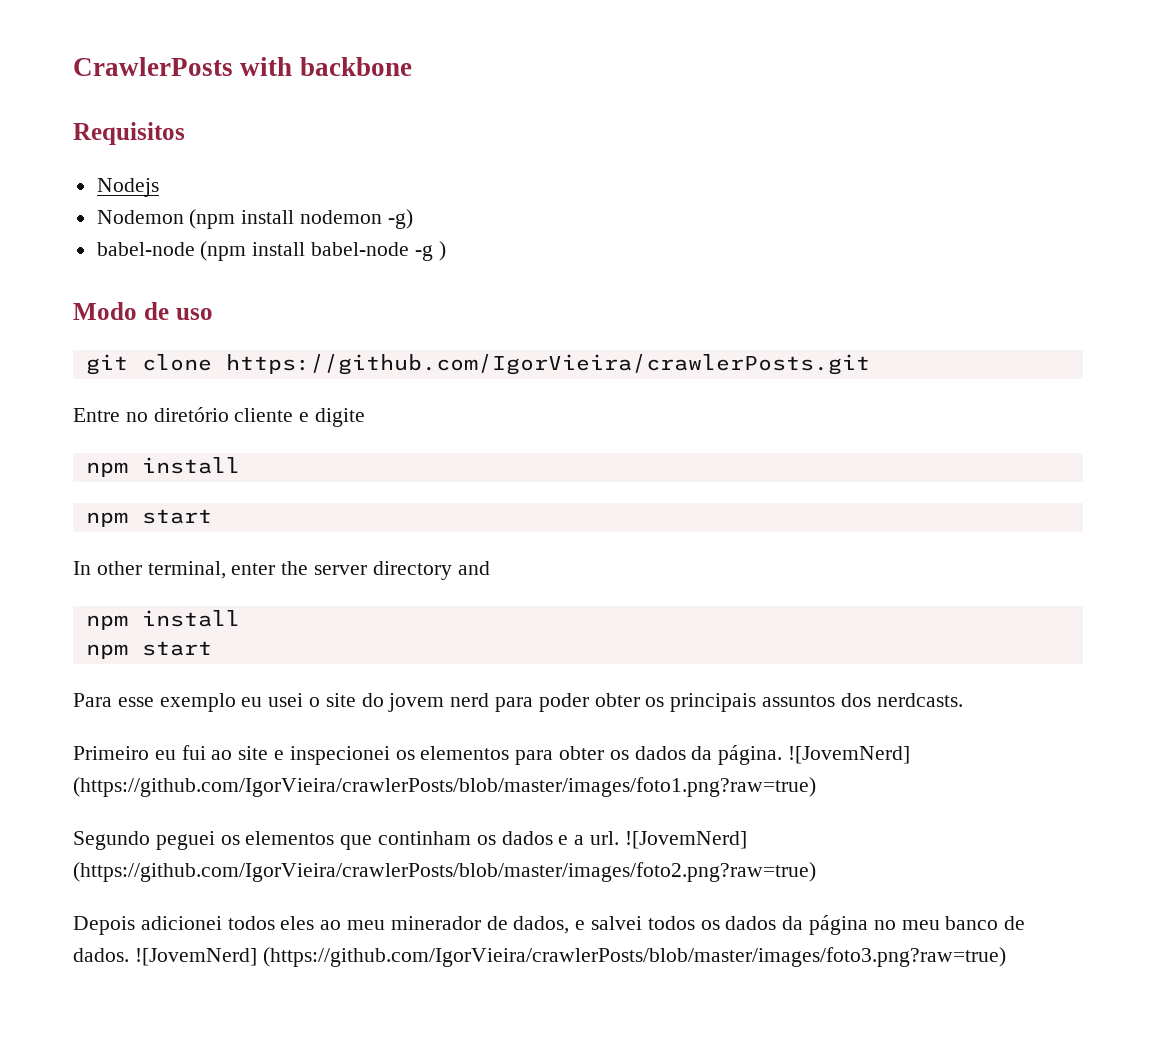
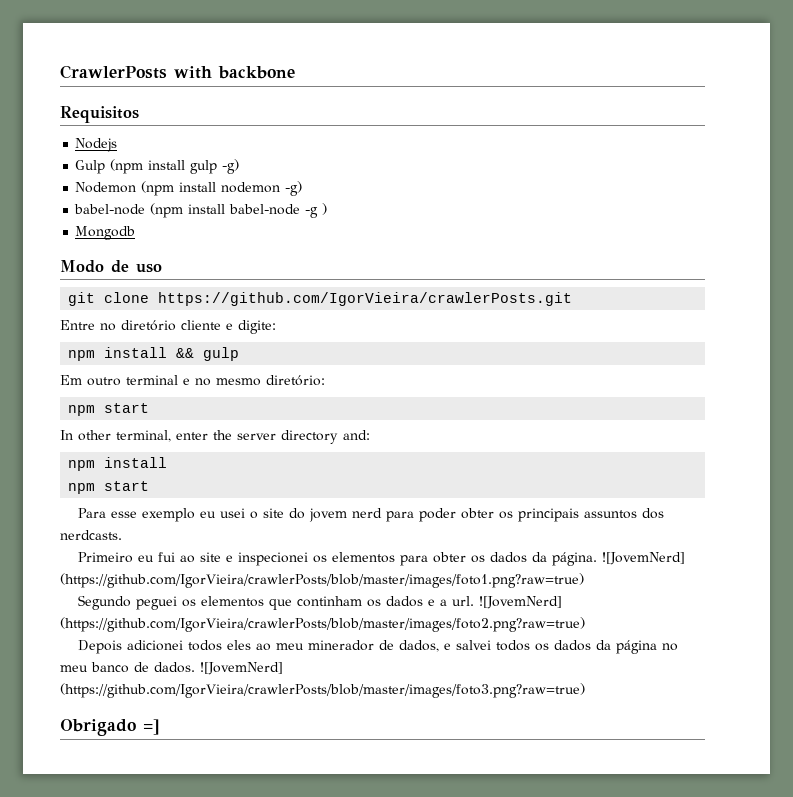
(159, 187) none -> [75,159,240,174] // Gulp (npm install gulp -g)
(446, 251) none -> [75,226,136,240] // Mongodb
[315,408,366,427] [85,457,240,477] digite // npm install -> [238,320,276,334] [68,347,240,361] [60,375,325,386] digite: // npm install && gulp // Em outro terminal e no mesmo diretório:
[457,561,490,575] and -> [343,430,370,440] and:
(1006, 957) none -> [60,719,160,736] // Obrigado =]

